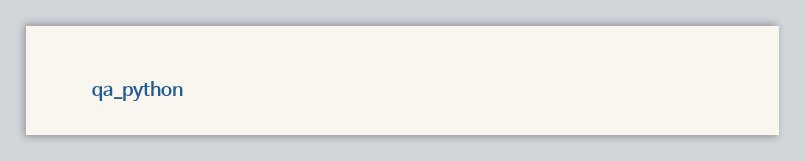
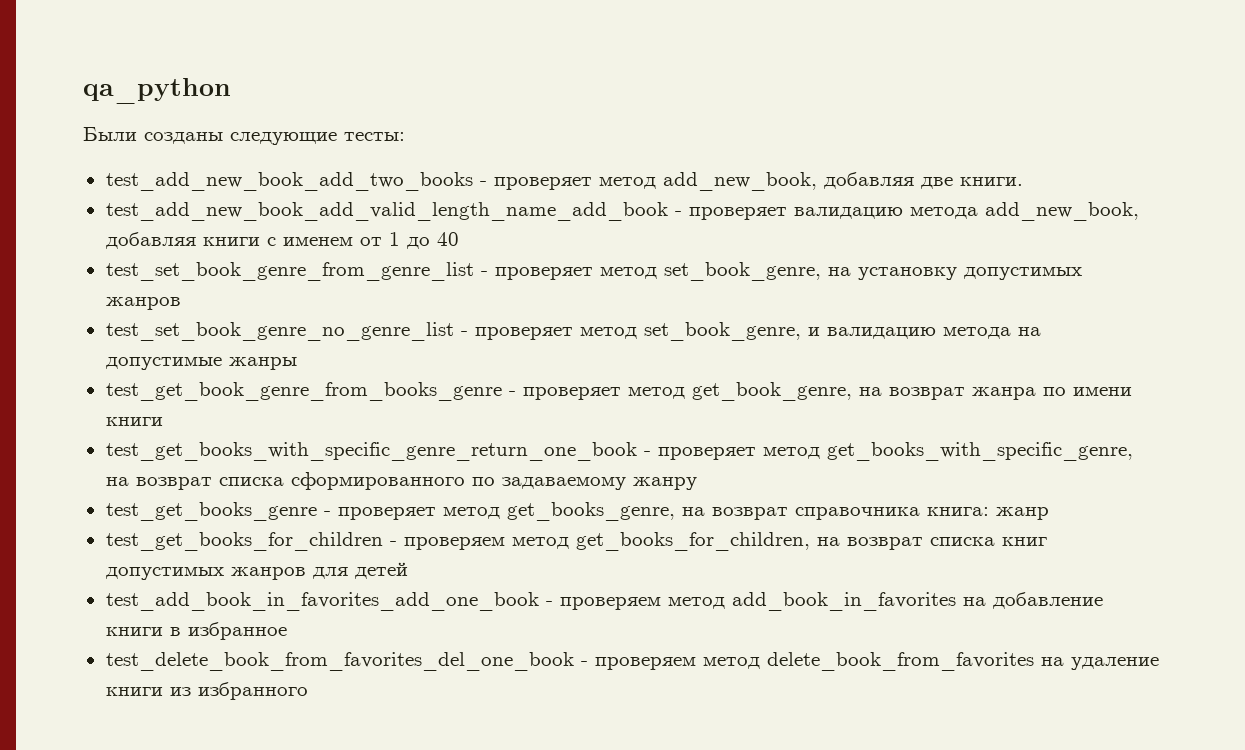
(183, 91) none -> [83,127,405,145] [105,172,1023,191] [105,202,1139,221] [105,232,459,249] [105,262,1082,281] [105,297,181,310] [105,322,1041,341] [105,357,297,370] [105,382,1132,401] [105,417,163,426] [105,442,1133,461] [105,472,697,490] [105,502,1049,521] [105,532,1047,551] [105,562,408,580] [105,592,1103,611] [105,622,287,640] [105,652,1159,671] [105,682,308,700] // Были созданы следующие тесты: // test_add_new_book_add_two_books - проверяет метод add_new_book, добавляя две книги. // test_add_new_book_add_valid_length_name_add_book - проверяет валидацию метода add_new_book, добавляя книги с именем от 1 до 40 // test_set_book_genre_from_genre_list - проверяет метод set_book_genre, на установку допустимых жанров // test_set_book_genre_no_genre_list - проверяет метод set_book_genre, и валидацию метода на допустимые жанры // test_get_book_genre_from_books_genre - проверяет метод get_book_genre, на возврат жанра по имени книги // test_get_books_with_specific_genre_return_one_book - проверяет метод get_books_with_specific_genre, на возврат списка сформированного по задаваемому жанру // test_get_books_genre - проверяет метод get_books_genre, на возврат справочника книга: жанр // test_get_books_for_children - проверяем метод get_books_for_children, на возврат списка книг допустимых жанров для детей // test_add_book_in_favorites_add_one_book - проверяем метод add_book_in_favorites на добавление книги в избранное // test_delete_book_from_favorites_del_one_book - проверяем метод delete_book_from_favorites на удаление книги из избранного

